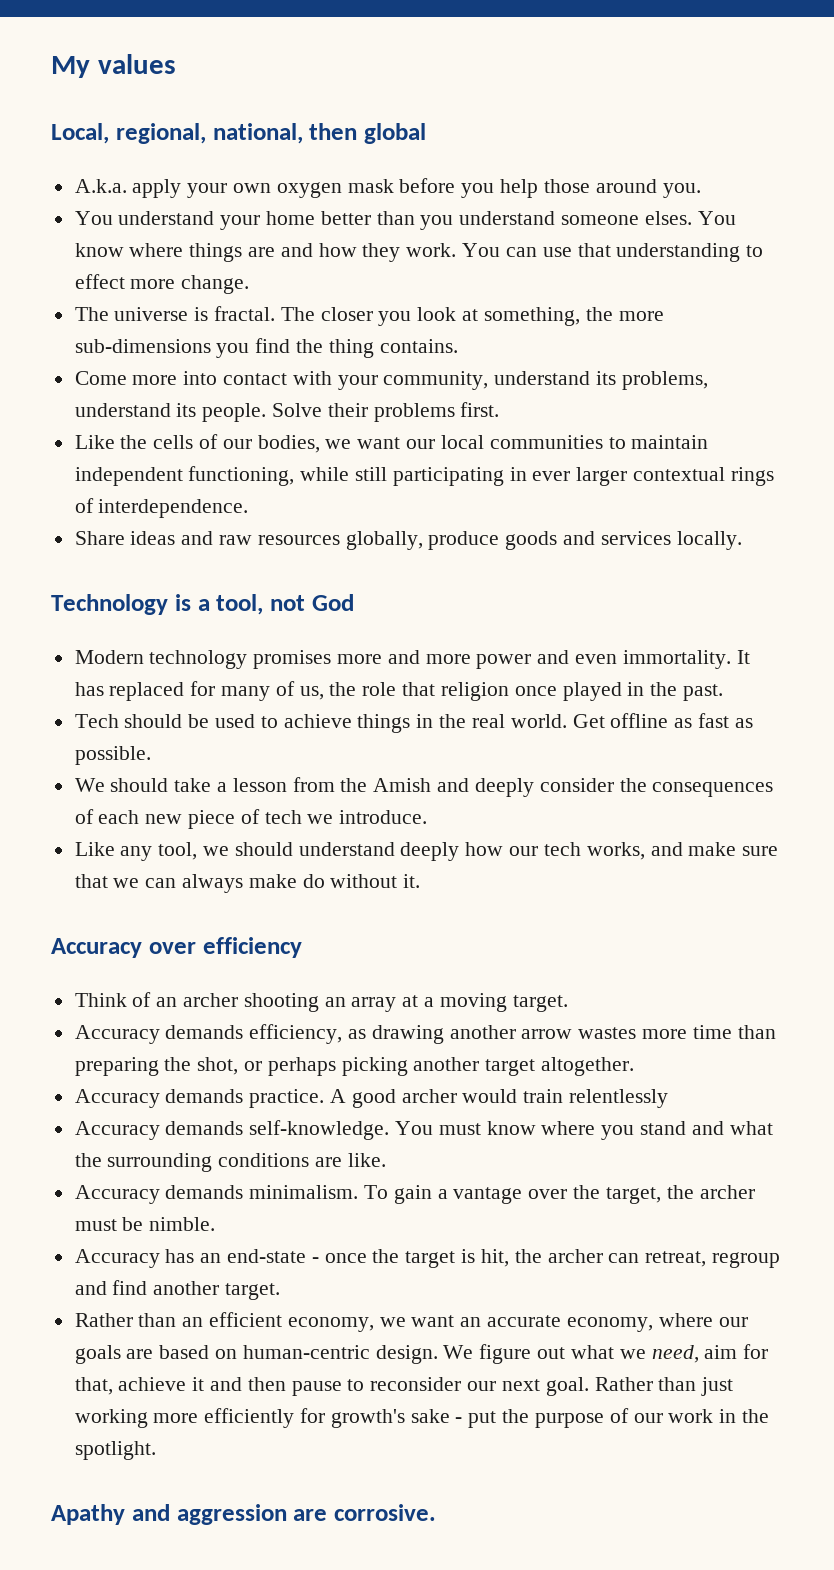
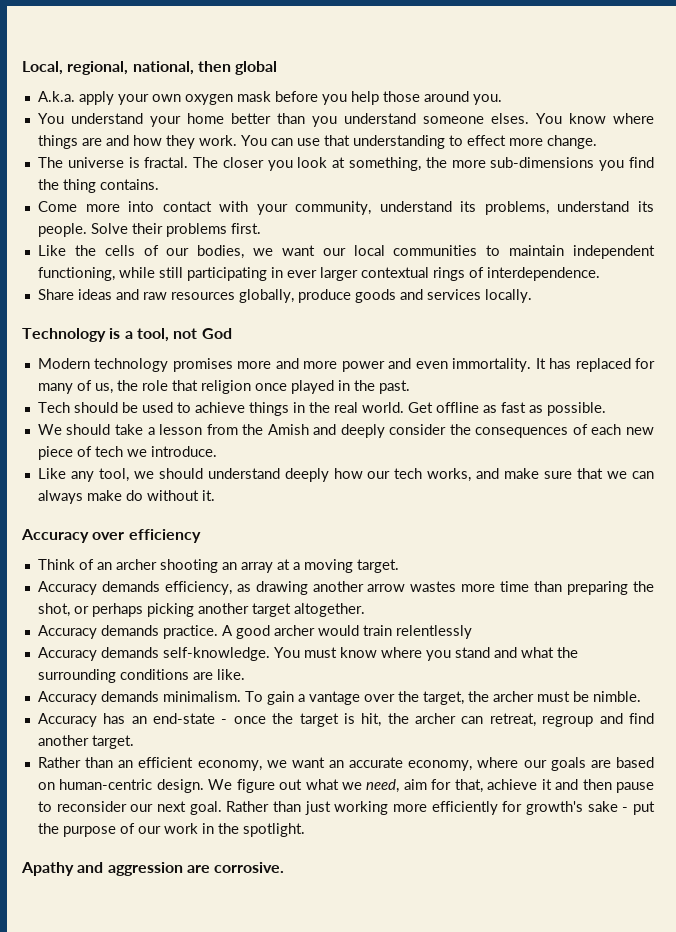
[51,54,176,78] My values // -> (22, 68) none

